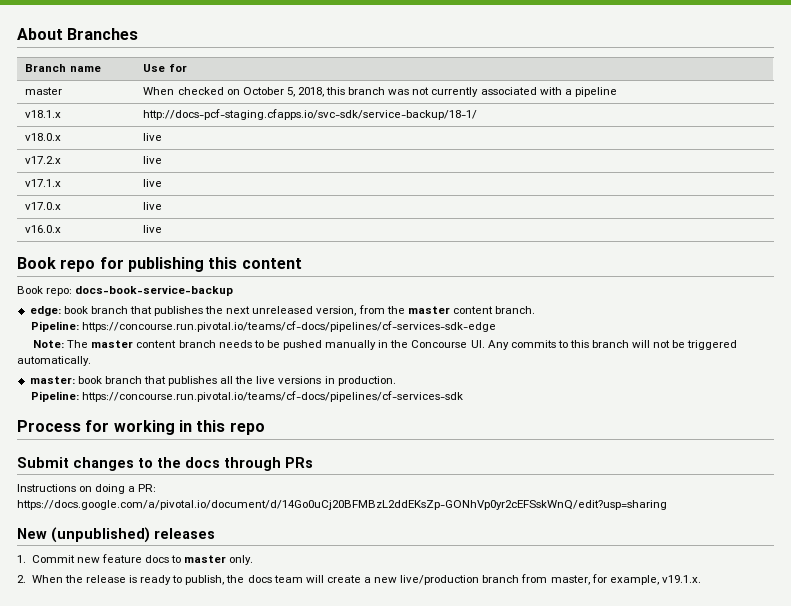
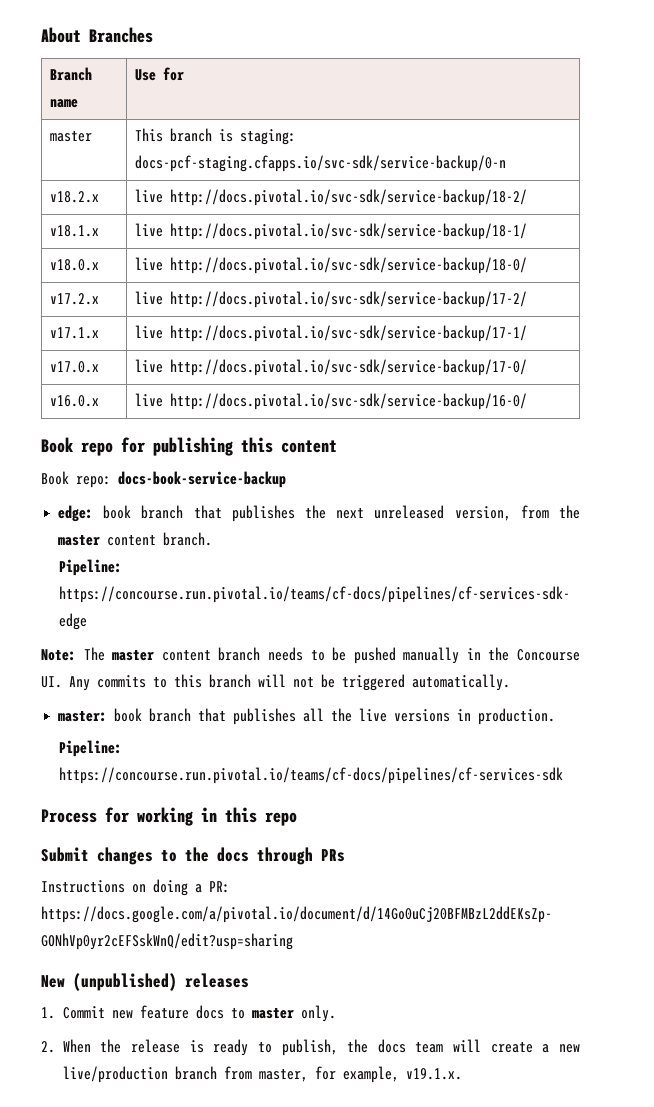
[143,87,617,97] When checked on October 5, 2018, this branch was not currently associated with a pipeline -> [134,128,296,145] [134,155,506,172] [49,191,99,203] [134,189,527,206] This branch is staging: docs-pcf-staging.cfapps.io/svc-sdk/service-backup/0-n // v18.2.x | live http://docs.pivotal.io/svc-sdk/service-backup/18-2/
[143,109,478,120] http://docs-pcf-staging.cfapps.io/svc-sdk/service-backup/18-1/ -> [134,223,527,240] live http://docs.pivotal.io/svc-sdk/service-backup/18-1/
(163, 137) none -> [169,257,527,274] http://docs.pivotal.io/svc-sdk/service-backup/18-0/
(163, 160) none -> [169,291,527,308] http://docs.pivotal.io/svc-sdk/service-backup/17-2/
(163, 183) none -> [169,325,527,342] http://docs.pivotal.io/svc-sdk/service-backup/17-1/
(163, 206) none -> [169,359,527,376] http://docs.pivotal.io/svc-sdk/service-backup/17-0/
(163, 229) none -> [169,393,527,410] http://docs.pivotal.io/svc-sdk/service-backup/16-0/

